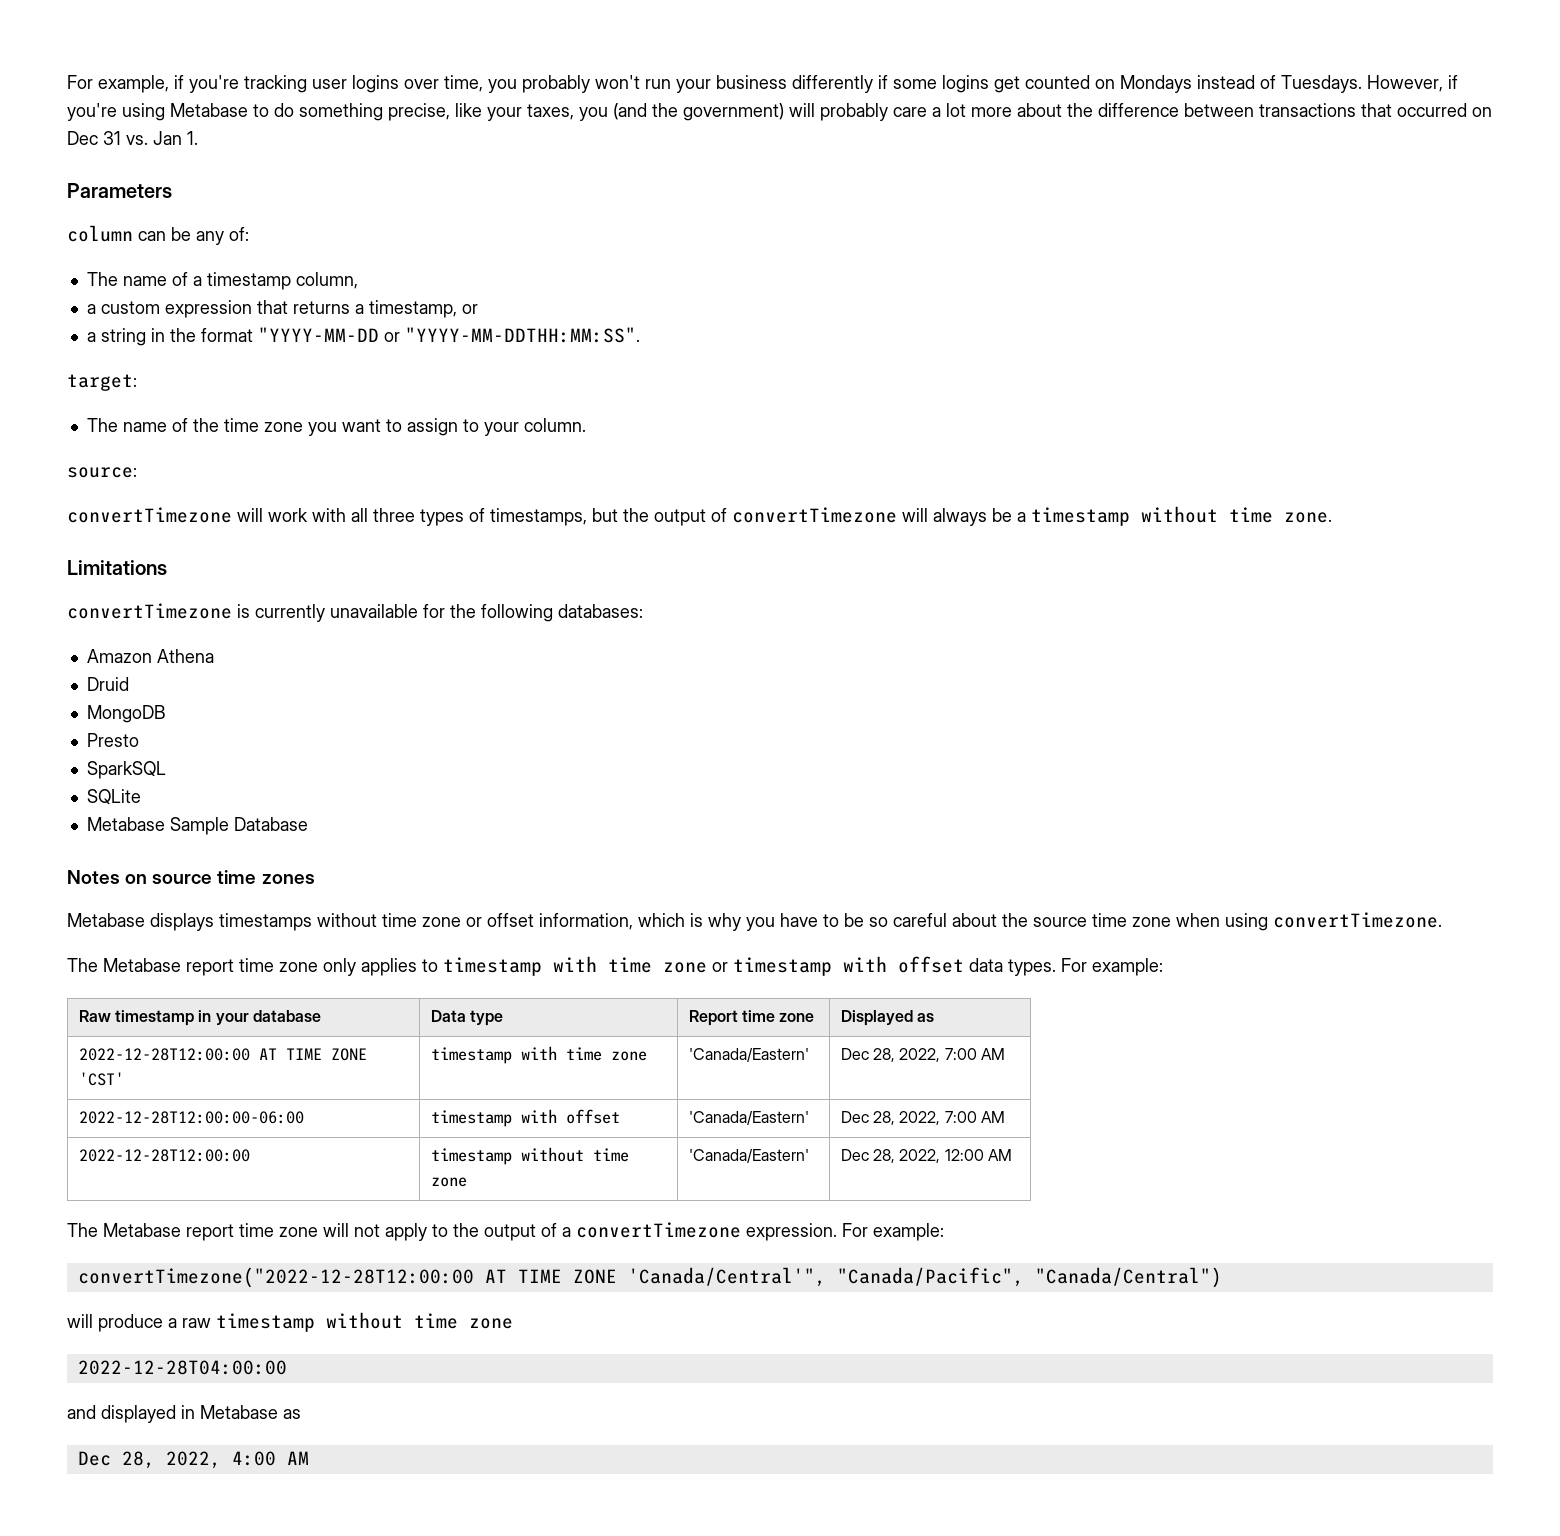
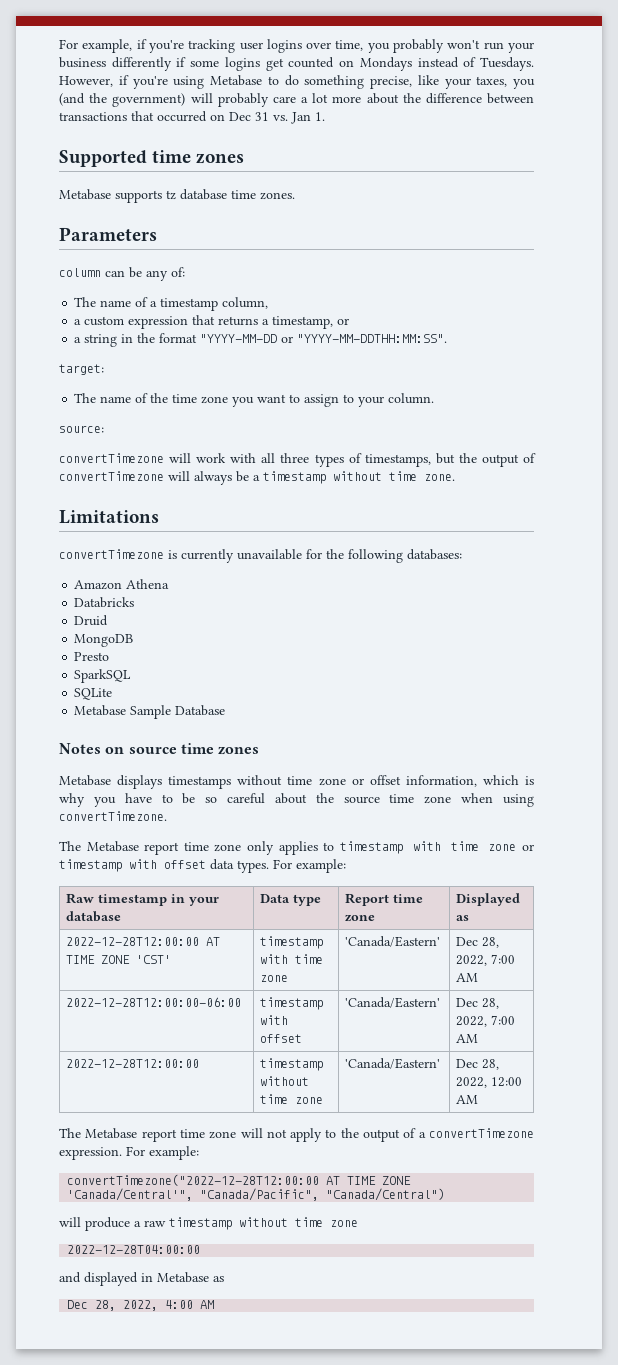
(198, 138) none -> [59,150,245,167] [59,189,295,203] // Supported time zones // Metabase supports tz database time zones.
(214, 656) none -> [74,597,135,608] // Databricks

